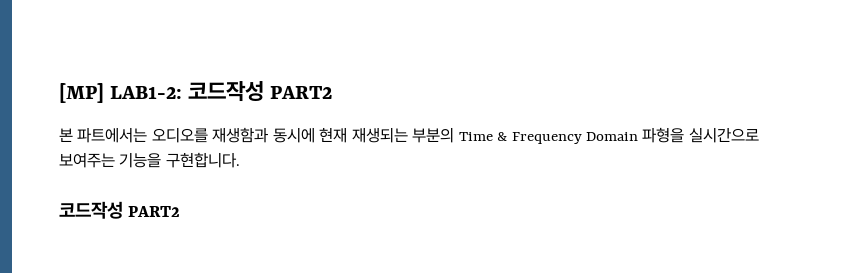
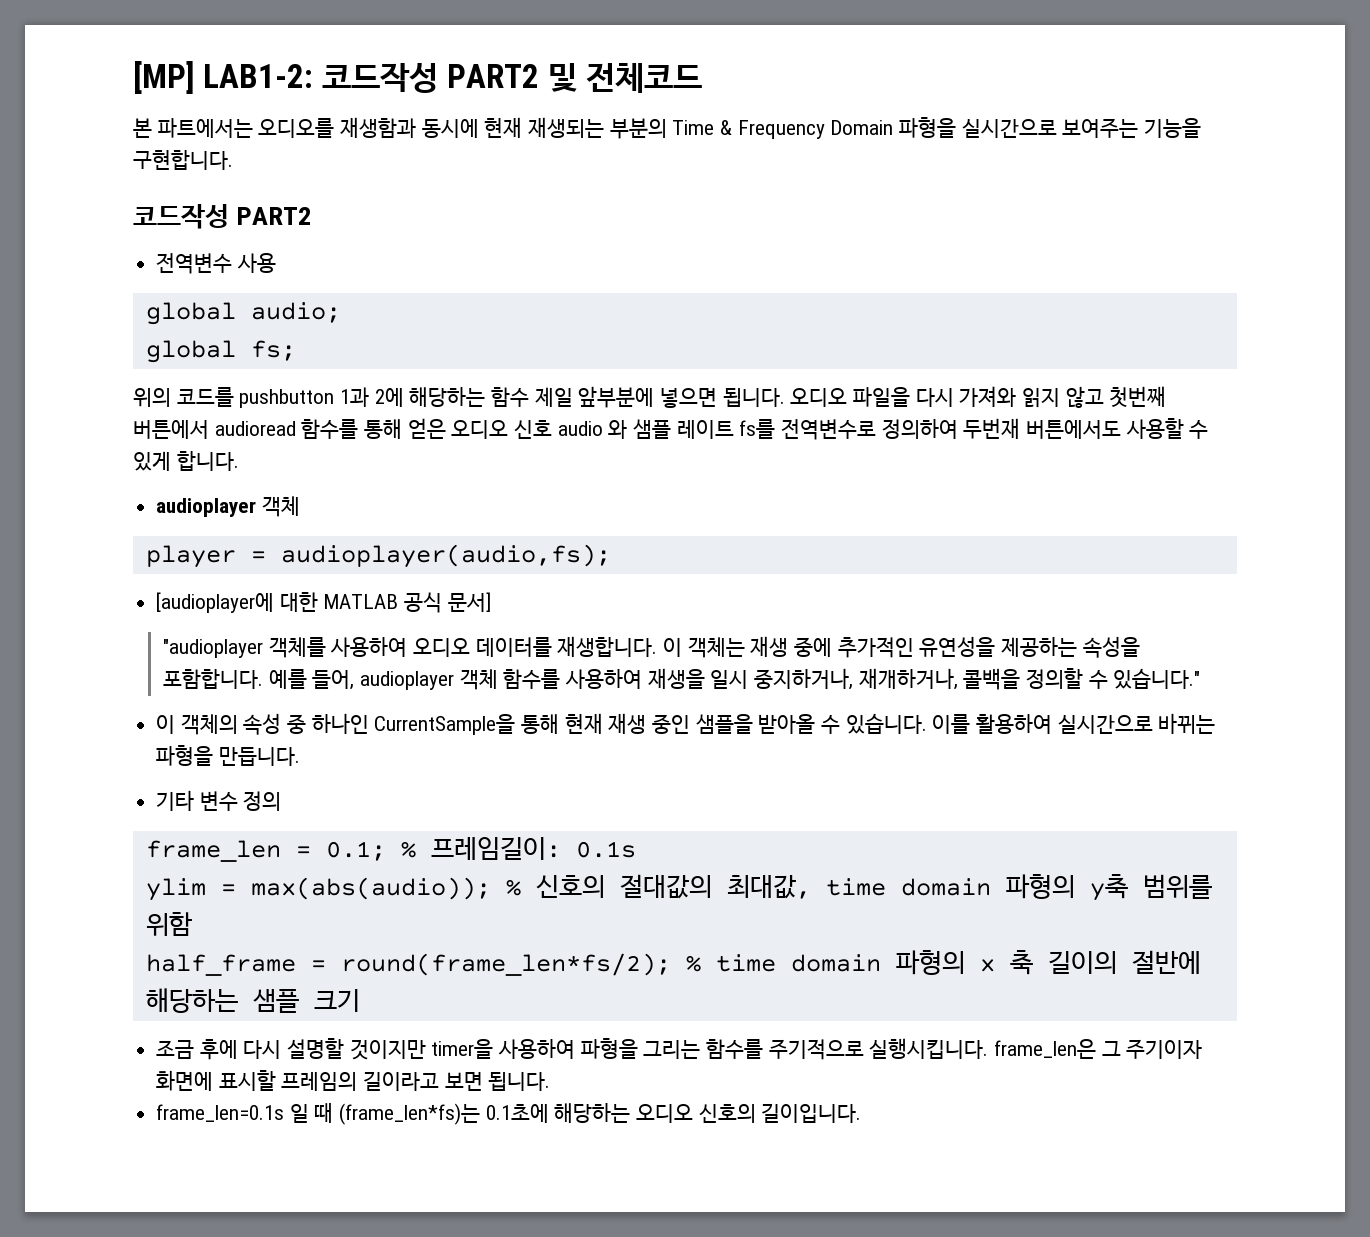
(333, 92) none -> [547,63,702,93] 및 전체코드
(181, 211) none -> [156,253,276,274] [145,302,341,325] [145,340,296,363] [133,386,1167,408] [133,418,1209,440] [133,450,239,471] [156,496,300,517] [145,544,611,568] [156,592,491,613] [163,636,1140,658] [163,668,1201,690] [156,713,1216,735] [156,745,300,766] [156,790,282,811] [145,837,636,862] [145,874,1212,901] [145,912,192,936] [145,950,1201,976] [145,988,360,1013] [156,1038,1203,1060] [156,1070,551,1091] [156,1102,862,1125] // 전역변수 사용 // global audio; // global fs; // 위의 코드를 pushbutton 1과 2에 해당하는 함수 제일 앞부분에 넣으면 됩니다. 오디오 파일을 다시 가져와 읽지 않고 첫번째 버튼에서 audioread 함수를 통해 얻은 오디오 신호 audio 와 샘플 레이트 fs를 전역변수로 정의하여 두번재 버튼에서도 사용할 수 있게 합니다. // audioplayer 객체 // player = audioplayer(audio,fs); // [audioplayer에 대한 MATLAB 공식 문서] // "audioplayer 객체를 사용하여 오디오 데이터를 재생합니다. 이 객체는 재생 중에 추가적인 유연성을 제공하는 속성을 포함합니다. 예를 들어, audioplayer 객체 함수를 사용하여 재생을 일시 중지하거나, 재개하거나, 콜백을 정의할 수 있습니다." // 이 객체의 속성 중 하나인 CurrentSample을 통해 현재 재생 중인 샘플을 받아올 수 있습니다. 이를 활용하여 실시간으로 바뀌는 파형을 만듭니다. // 기타 변수 정의 // frame_len = 0.1; % 프레임길이: 0.1s // ylim = max(abs(audio)); % 신호의 절대값의 최대값, time domain 파형의 y축 범위를 위함 // half_frame = round(frame_len*fs/2); % time domain 파형의 x 축 길이의 절반에 해당하는 샘플 크기 // 조금 후에 다시 설명할 것이지만 timer을 사용하여 파형을 그리는 함수를 주기적으로 실행시킵니다. frame_len은 그 주기이자 화면에 표시할 프레임의 길이라고 보면 됩니다. // frame_len=0.1s 일 때 (frame_len*fs)는 0.1초에 해당하는 오디오 신호의 길이입니다.

